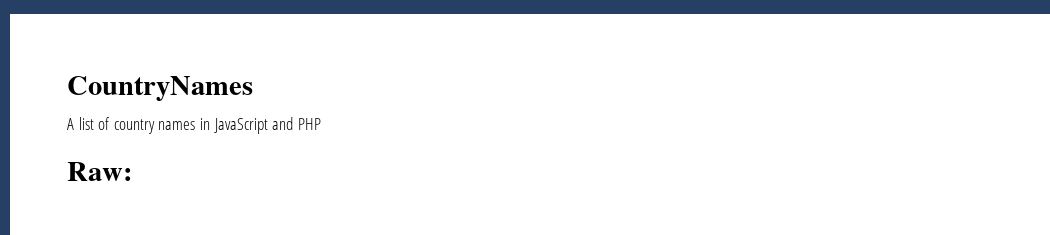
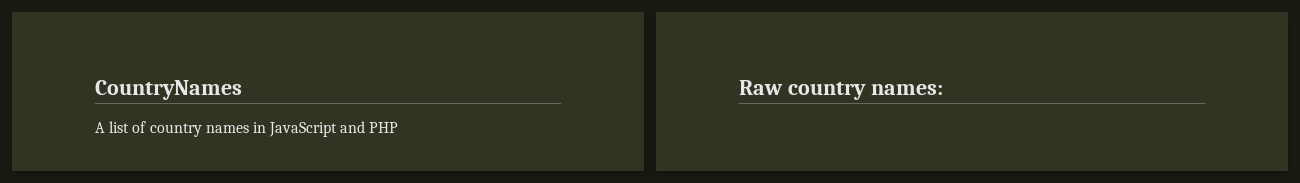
[67,162,132,181] Raw: -> [739,80,943,100] Raw country names:

